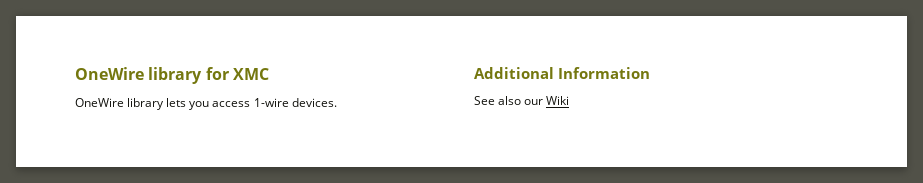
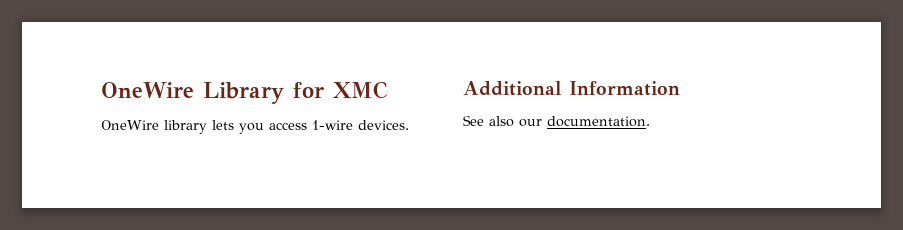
[75,67,203,84] OneWire library -> [101,82,284,104] OneWire Library
[546,96,570,105] Wiki -> [547,116,650,127] documentation.

